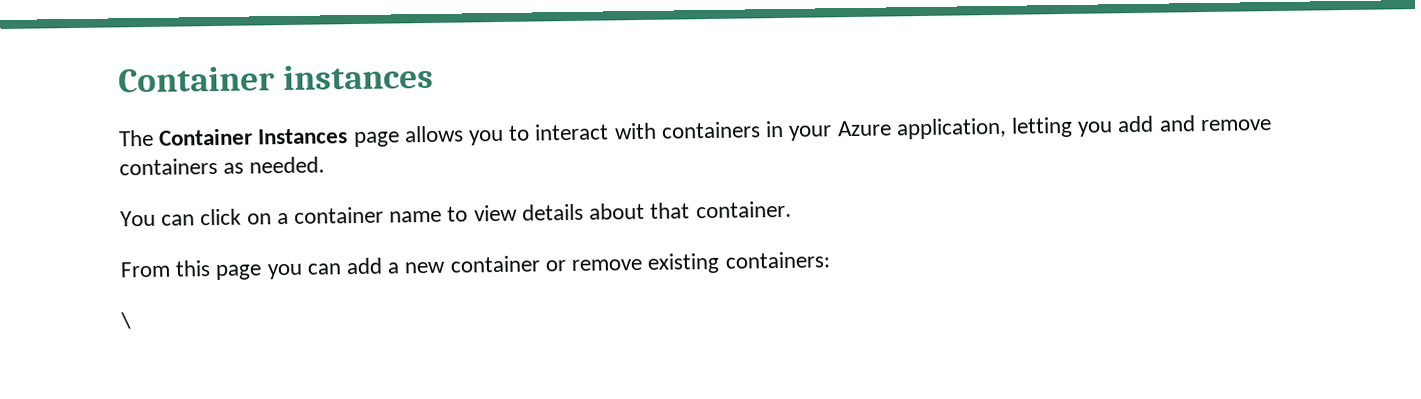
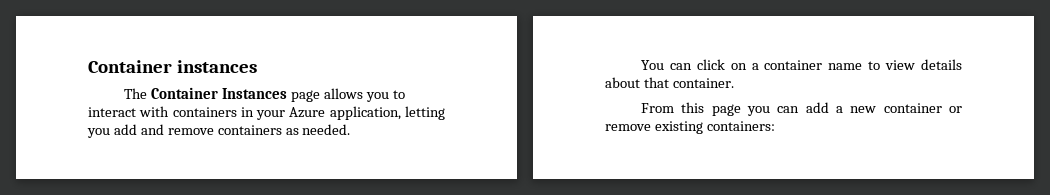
[120,312,131,330] // \ -> (775, 126) none

